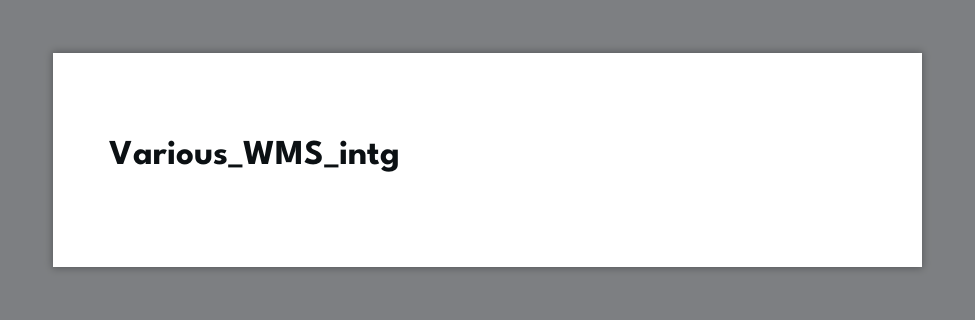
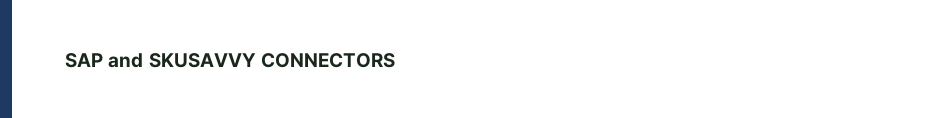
[109,140,400,172] Various_WMS_intg -> [65,53,395,68] SAP and SKUSAVVY CONNECTORS

